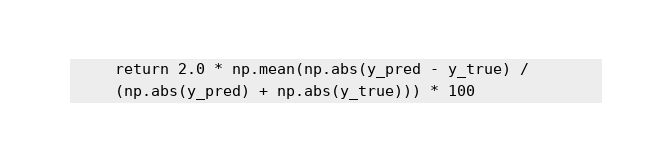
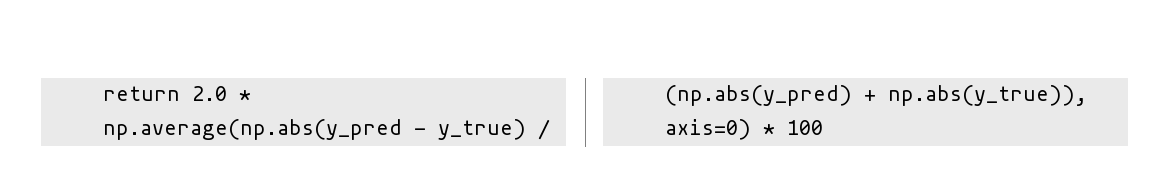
[231,63,421,78] np.mean(np.abs(y_pred -> [102,119,402,140] np.average(np.abs(y_pred
[276,85,421,100] np.abs(y_true))) -> [887,85,1087,106] [664,119,751,140] np.abs(y_true)), axis=0)

